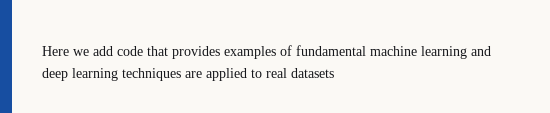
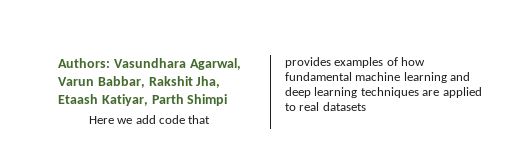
(42, 51) none -> [58,58,241,70] [58,76,221,88] [58,94,228,106] Authors: Vasundhara Agarwal, Varun Babbar, Rakshit Jha, Etaash Katiyar, Parth Shimpi //
(292, 50) none -> [401,57,426,66] how

